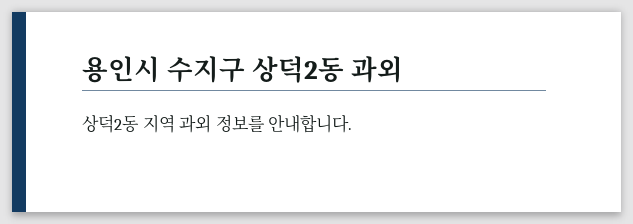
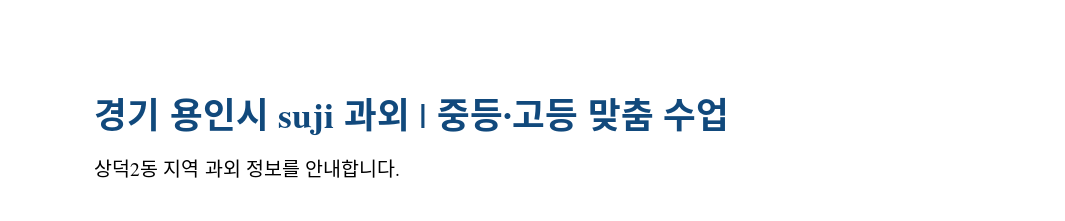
[82,56,404,83] 용인시 수지구 상덕2동 과외 -> [94,97,730,136] 경기 용인시 suji 과외 | 중등·고등 맞춤 수업

